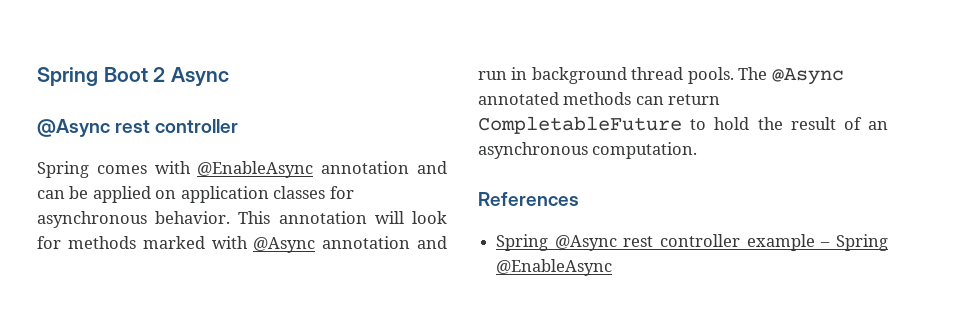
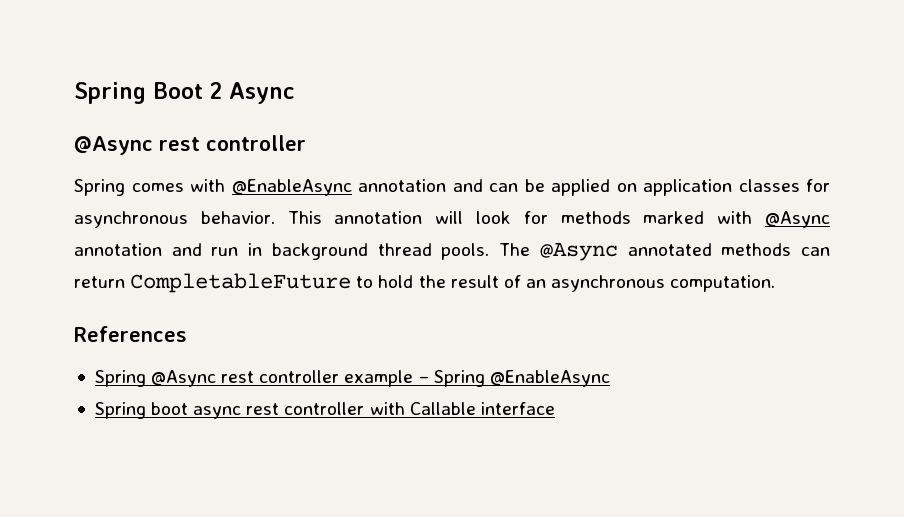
(613, 267) none -> [94,402,555,419] // Spring boot async rest controller with Callable interface

